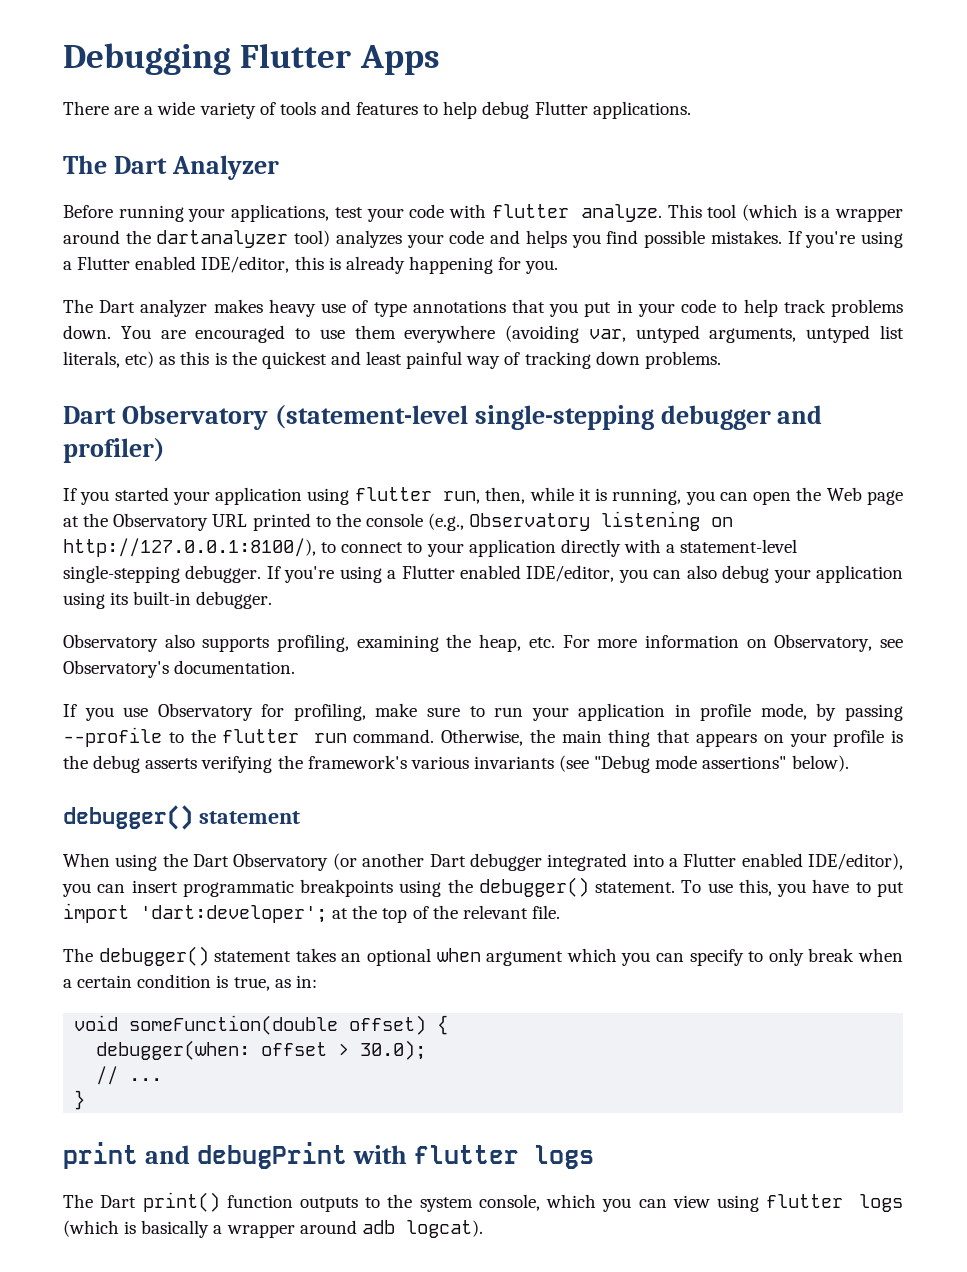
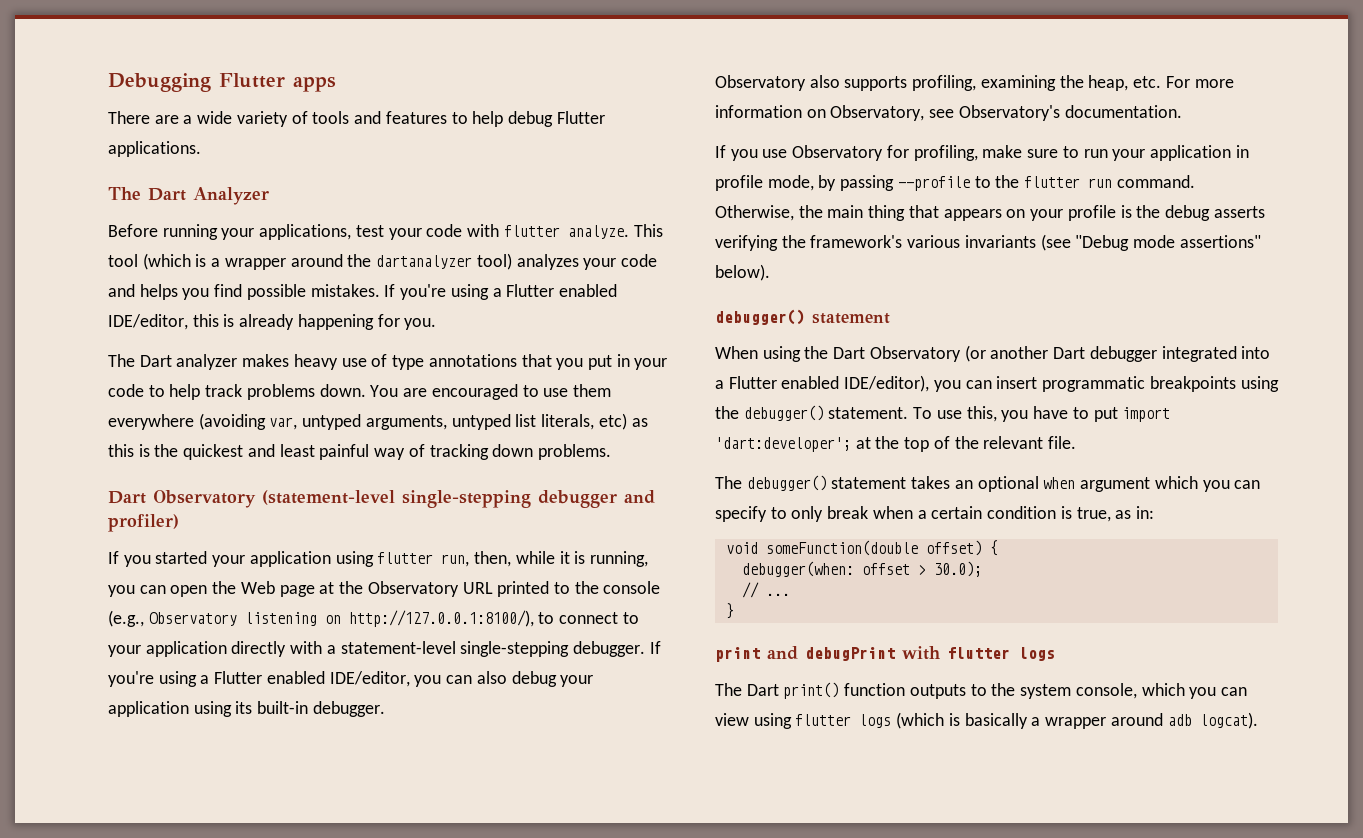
[359,45,440,75] Apps -> [293,76,336,92] apps

